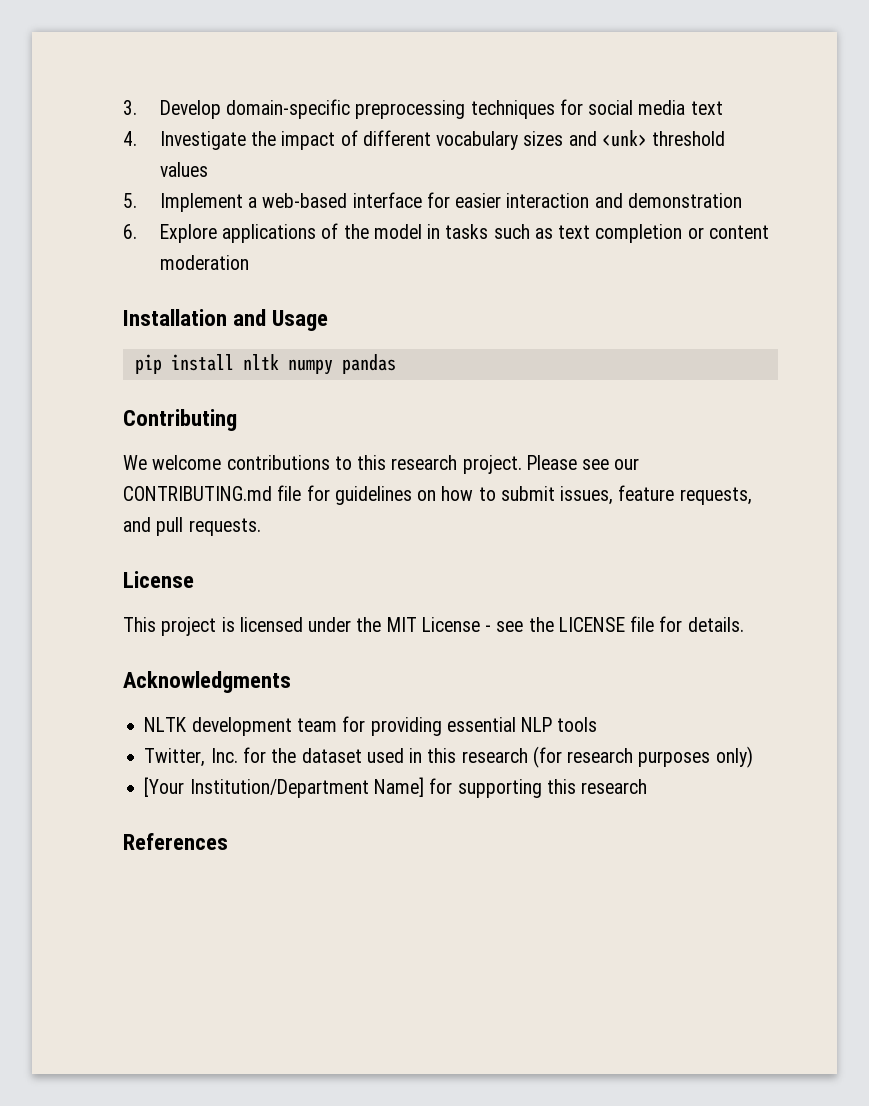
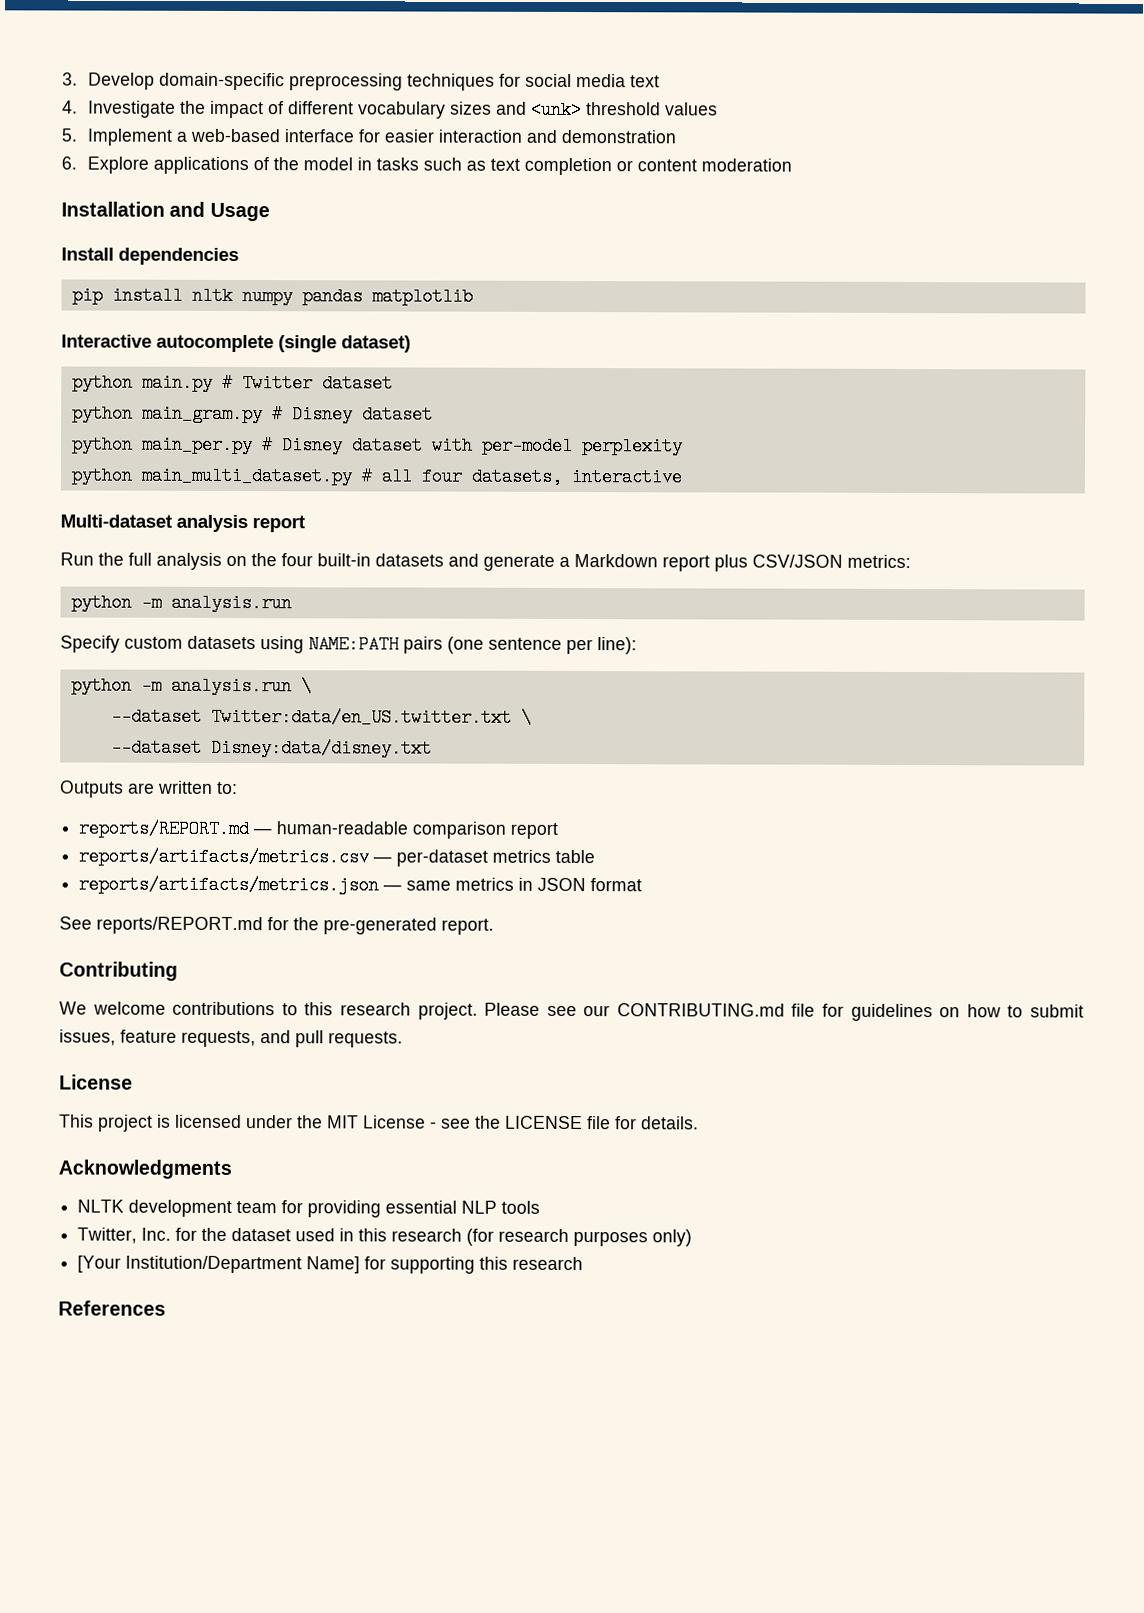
(329, 320) none -> [61,247,239,266] // Install dependencies
(396, 364) none -> [371,287,473,306] [61,334,411,353] [71,373,393,393] [71,404,433,424] [71,435,683,456] [70,466,683,487] [60,514,305,533] [60,552,911,572] [70,593,292,613] [60,635,637,655] [70,676,312,696] [110,707,532,727] [110,738,432,758] [60,780,238,798] [78,819,559,839] [78,847,596,867] [78,875,643,895] [59,916,494,935] matplotlib // Interactive autocomplete (single dataset) // python main.py # Twitter dataset // python main_gram.py # Disney dataset // python main_per.py # Disney dataset with per-model perplexity // python main_multi_dataset.py # all four datasets, interactive // Multi-dataset analysis report // Run the full analysis on the four built-in datasets and generate a Markdown report plus CSV/JSON metrics: // python -m analysis.run // Specify custom datasets using NAME:PATH pairs (one sentence per line): // python -m analysis.run \ // --dataset Twitter:data/en_US.twitter.txt \ // --dataset Disney:data/disney.txt // Outputs are written to: // reports/REPORT.md — human-readable comparison report // reports/artifacts/metrics.csv — per-dataset metrics table // reports/artifacts/metrics.json — same metrics in JSON format // See reports/REPORT.md for the pre-generated report.

